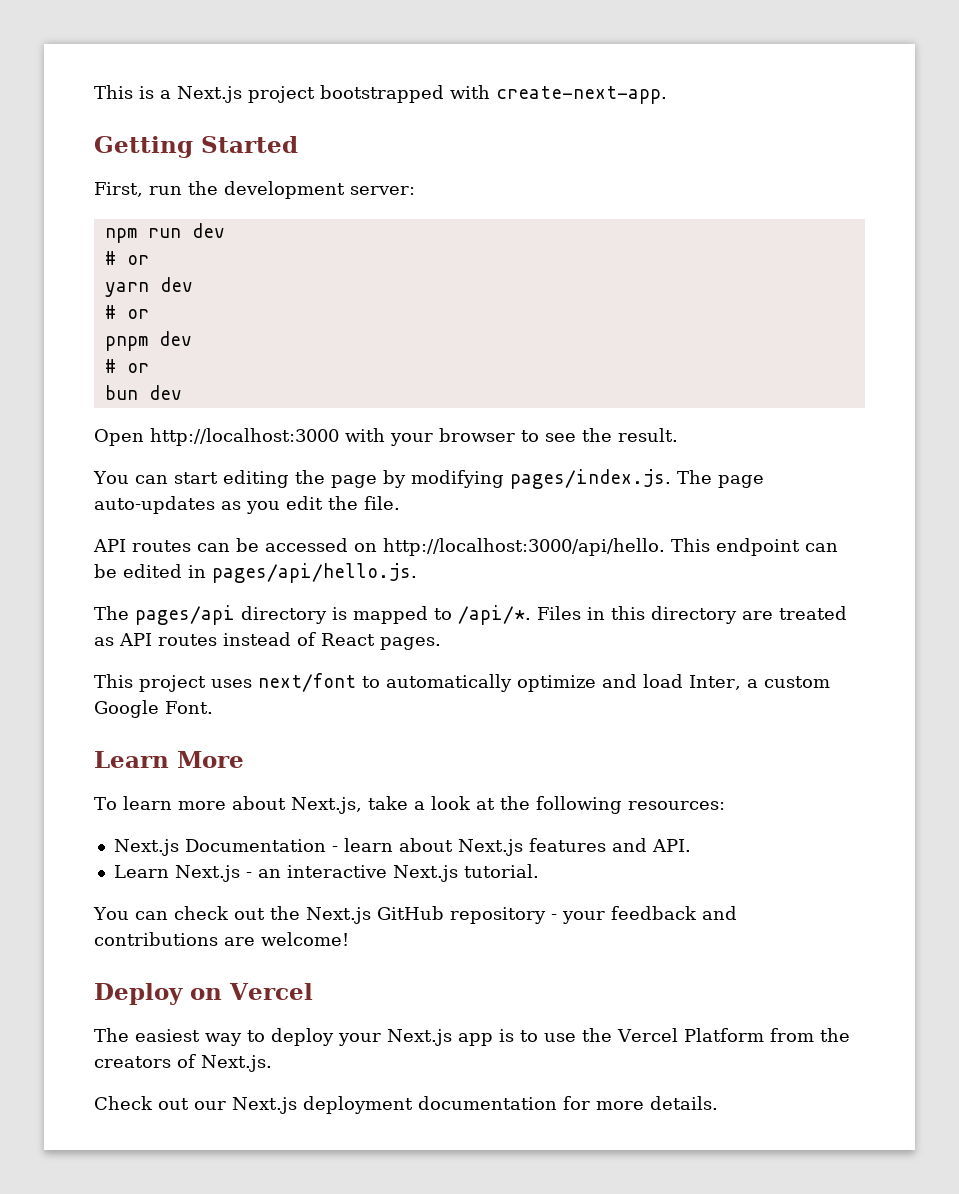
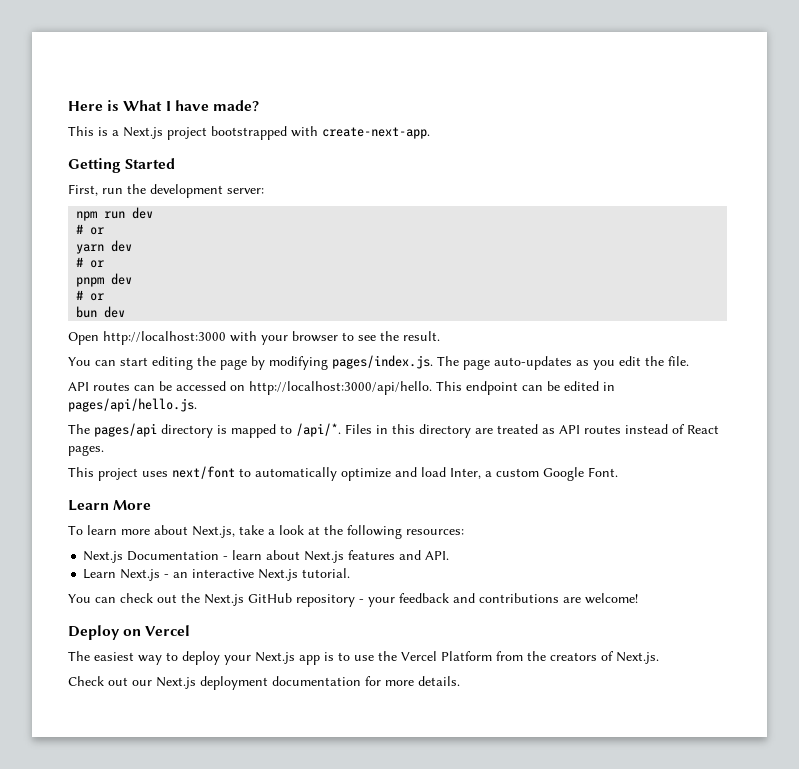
(94, 92) none -> [68,100,259,112] Here is What I have made? //

